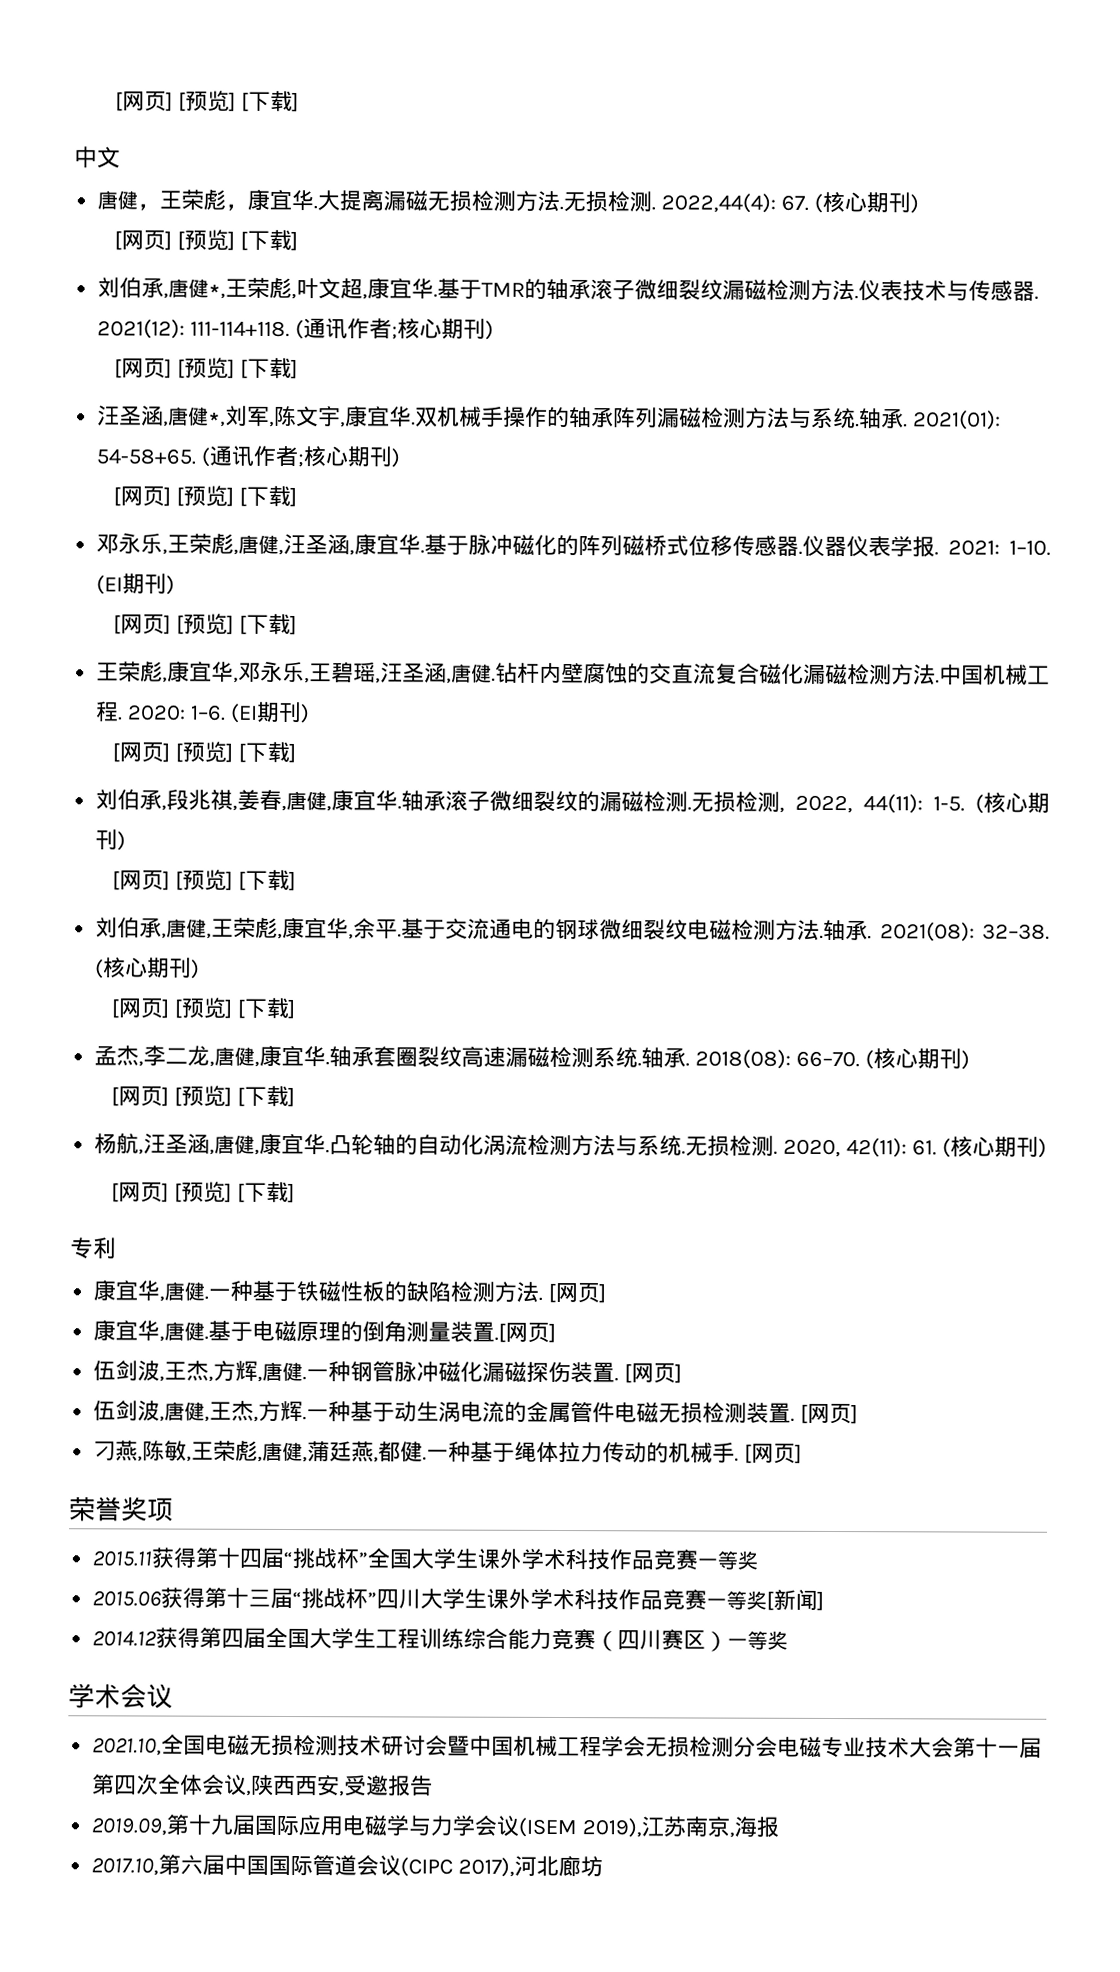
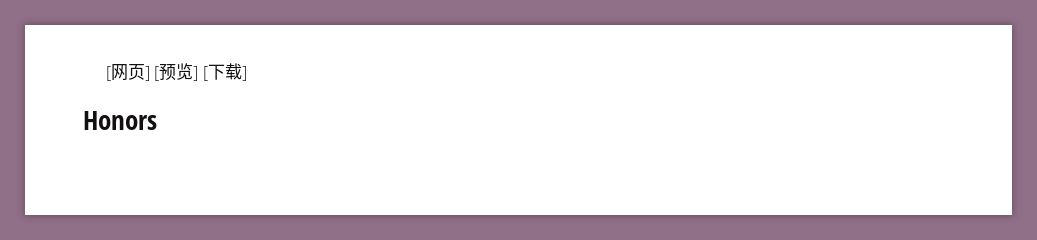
[114,90,299,113] [73,146,121,169] [97,189,920,214] [113,229,298,252] [97,277,1040,302] [97,318,495,340] [113,357,298,380] [97,405,1002,430] [96,445,401,468] [112,485,297,508] [96,533,1051,558] [96,573,176,595] [112,613,297,636] [96,661,1051,686] [95,701,311,724] [111,741,296,764] [95,789,1051,814] [95,829,127,851] [111,869,296,892] [95,917,1050,942] [95,957,201,979] [110,997,295,1020] [94,1045,971,1070] [110,1085,295,1108] [94,1133,1047,1158] [110,1181,295,1204] [69,1237,117,1260] [93,1280,607,1304] [93,1320,557,1343] [93,1360,683,1384] [93,1400,859,1425] [93,1440,803,1464] [69,1496,174,1522] [92,1547,759,1571] [92,1587,825,1611] [92,1627,789,1652] [68,1683,173,1709] [92,1734,1043,1759] [92,1774,434,1797] [91,1814,780,1838] [91,1854,604,1878] [网页] [预览] [下载] // 中文 // 唐健，王荣彪，康宜华.大提离漏磁无损检测方法.无损检测. 2022,44(4): 67. (核心期刊) // [网页] [预览] [下载] // 刘伯承,唐健*,王荣彪,叶文超,康宜华.基于TMR的轴承滚子微细裂纹漏磁检测方法.仪表技术与传感器. 2021(12): 111-114+118. (通讯作者;核心期刊) // [网页] [预览] [下载] // 汪圣涵,唐健*,刘军,陈文宇,康宜华.双机械手操作的轴承阵列漏磁检测方法与系统.轴承. 2021(01): 54-58+65. (通讯作者;核心期刊) // [网页] [预览] [下载] // 邓永乐,王荣彪,唐健,汪圣涵,康宜华.基于脉冲磁化的阵列磁桥式位移传感器.仪器仪表学报. 2021: 1–10. (EI期刊) // [网页] [预览] [下载] // 王荣彪,康宜华,邓永乐,王碧瑶,汪圣涵,唐健.钻杆内壁腐蚀的交直流复合磁化漏磁检测方法.中国机械工程. 2020: 1–6. (EI期刊) // [网页] [预览] [下载] // 刘伯承,段兆祺,姜春,唐健,康宜华.轴承滚子微细裂纹的漏磁检测.无损检测, 2022, 44(11): 1-5. (核心期刊) // [网页] [预览] [下载] // 刘伯承,唐健,王荣彪,康宜华,余平.基于交流通电的钢球微细裂纹电磁检测方法.轴承. 2021(08): 32–38. (核心期刊) // [网页] [预览] [下载] // 孟杰,李二龙,唐健,康宜华.轴承套圈裂纹高速漏磁检测系统.轴承. 2018(08): 66–70. (核心期刊) // [网页] [预览] [下载] // 杨航,汪圣涵,唐健,康宜华.凸轮轴的自动化涡流检测方法与系统.无损检测. 2020, 42(11): 61. (核心期刊) // [网页] [预览] [下载] // 专利 // 康宜华,唐健.一种基于铁磁性板的缺陷检测方法. [网页] // 康宜华,唐健.基于电磁原理的倒角测量装置.[网页] // 伍剑波,王杰,方辉,唐健.一种钢管脉冲磁化漏磁探伤装置. [网页] // 伍剑波,唐健,王杰,方辉.一种基于动生涡电流的金属管件电磁无损检测装置. [网页] // 刁燕,陈敏,王荣彪,唐健,蒲廷燕,都健.一种基于绳体拉力传动的机械手. [网页] // 荣誉奖项 // 2015.11获得第十四届“挑战杯”全国大学生课外学术科技作品竞赛一等奖 // 2015.06获得第十三届“挑战杯”四川大学生课外学术科技作品竞赛一等奖[新闻] // 2014.12获得第四届全国大学生工程训练综合能力竞赛（四川赛区）一等奖 // 学术会议 // 2021.10,全国电磁无损检测技术研讨会暨中国机械工程学会无损检测分会电磁专业技术大会第十一届第四次全体会议,陕西西安,受邀报告 // 2019.09,第十九届国际应用电磁学与力学会议(ISEM 2019),江苏南京,海报 // 2017.10,第六届中国国际管道会议(CIPC 2017),河北廊坊 -> [105,63,247,81] [83,111,157,130] [网页] [预览] [下载] // Honors

